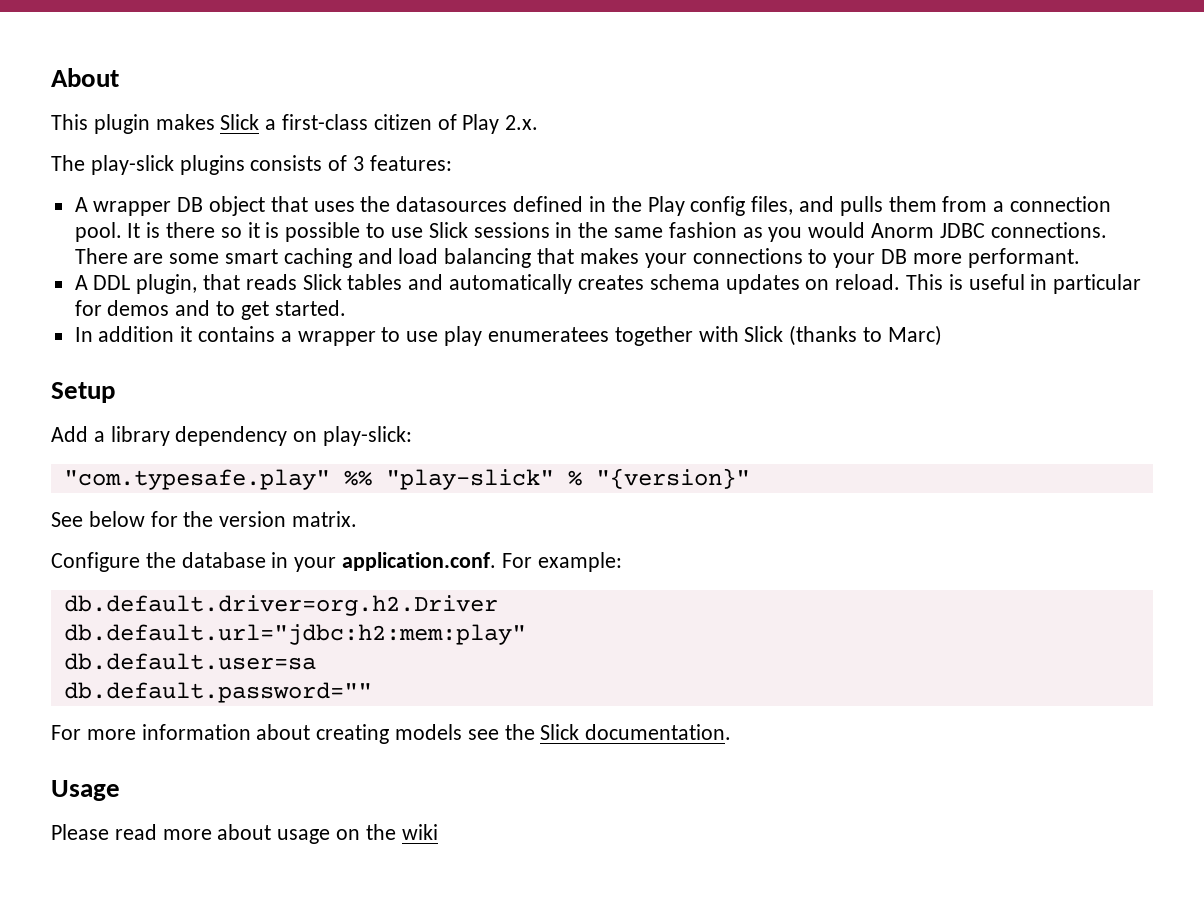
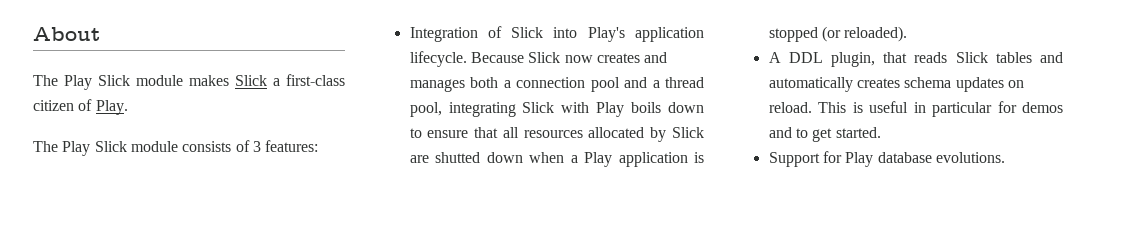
[51,114,150,134] This plugin -> [33,75,183,90] The Play Slick module
[462,114,539,134] [51,155,245,175] Play 2.x. // The play-slick plugins -> [95,100,128,115] [33,141,178,156] Play. // The Play Slick module
[74,196,1111,216] [74,222,1107,242] [74,248,1080,268] A wrapper DB object that uses the datasources defined in the Play config files, and pulls them from a connection pool. It is there so it is possible to use Slick sessions in the same fashion as you would Anorm JDBC connections. There are some smart caching and load balancing that makes your connections to your DB more performant. -> [409,26,704,42] [409,51,668,67] [409,77,704,92] [409,102,704,117] [409,127,704,142] [409,152,704,167] [768,26,908,42] Integration of Slick into Play's application lifecycle. Because Slick now creates and manages both a connection pool and a thread pool, integrating Slick with Play boils down to ensure that all resources allocated by Slick are shutted down when a Play application is stopped (or reloaded).
[74,325,942,346] [51,382,115,403] [51,426,413,446] [63,468,750,490] [51,511,358,527] [51,552,622,572] [63,595,498,616] [63,624,526,645] [63,653,316,670] [63,682,372,703] [51,724,732,744] [51,780,120,801] [51,824,438,844] In addition it contains a wrapper to use play enumeratees together with Slick (thanks to Marc) // Setup // Add a library dependency on play-slick: // "com.typesafe.play" %% "play-slick" % "{version}" // See below for the version matrix. // Configure the database in your application.conf. For example: // db.default.driver=org.h2.Driver // db.default.url="jdbc:h2:mem:play" // db.default.user=sa // db.default.password="" // For more information about creating models see the Slick documentation. // Usage // Please read more about usage on the wiki -> [768,151,1005,167] Support for Play database evolutions.

